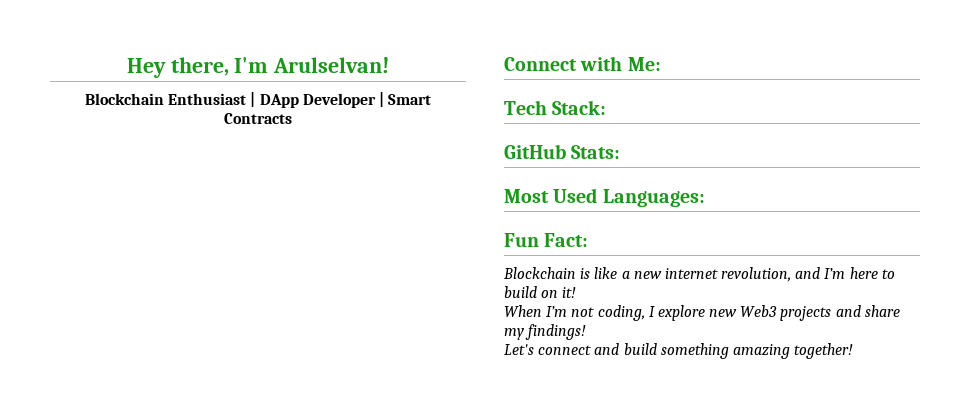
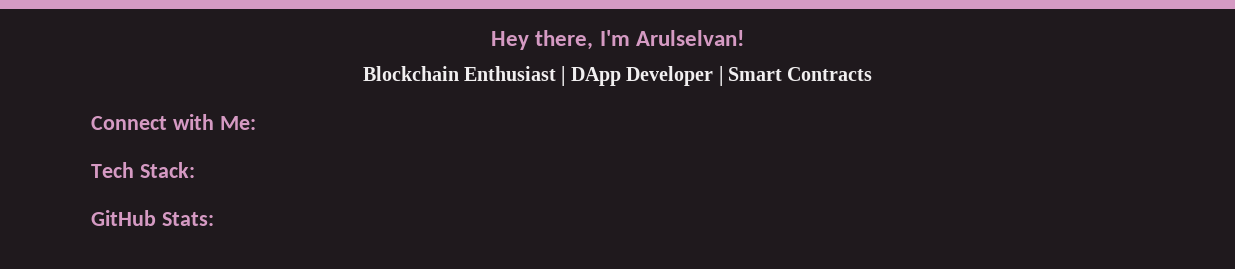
[504,188,705,207] [504,233,589,247] [503,267,895,282] [504,286,577,298] [504,305,900,321] [504,324,587,340] [504,343,854,359] // Most Used Languages: // Fun Fact: // Blockchain is like a new internet revolution, and I’m here to build on it! // When I’m not coding, I explore new Web3 projects and share my findings! // Let's connect and build something amazing together! -> (214, 219) none

